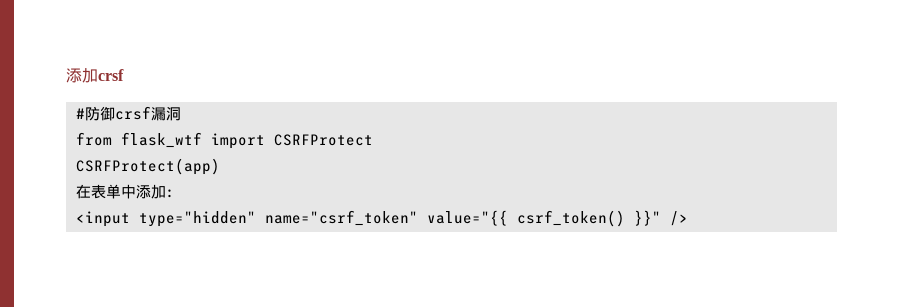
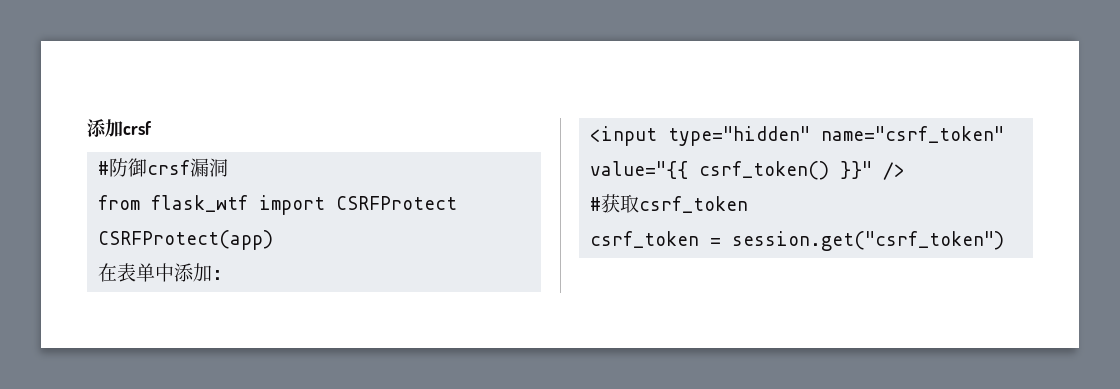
(688, 218) none -> [589,194,748,213] [589,231,1004,251] // #获取csrf_token // csrf_token = session.get("csrf_token")

